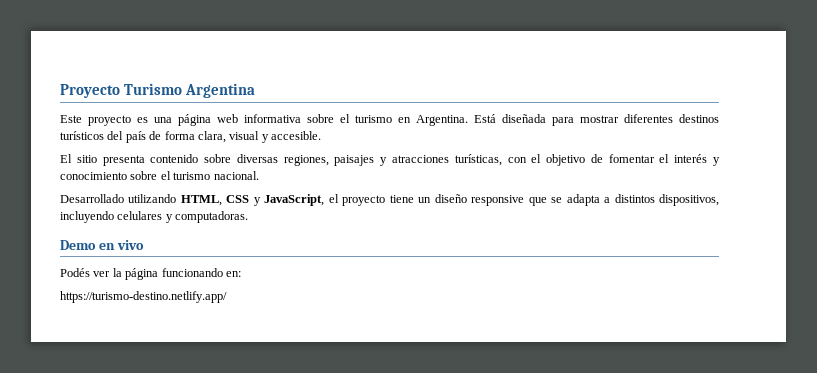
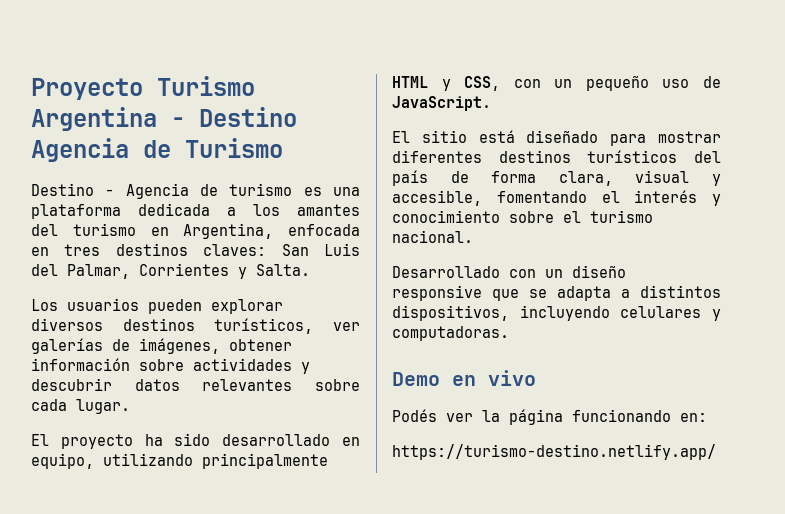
[60,114,546,126] // Este proyecto es una página web informativa sobre el turismo en Argentina. Está diseñada -> [171,107,297,127] [31,138,283,162] [31,183,360,199] [31,203,360,219] [31,223,360,239] [31,243,360,256] [31,263,310,279] [31,298,283,314] [31,318,360,334] [31,338,292,354] [31,358,310,374] [31,378,360,391] [31,399,130,414] [31,433,361,449] [31,453,328,469] [392,76,721,91] [392,96,491,111] [392,130,599,143] - Destino Agencia de Turismo // Destino - Agencia de turismo es una plataforma dedicada a los amantes del turismo en Argentina, enfocada en tres destinos claves: San Luis del Palmar, Corrientes y Salta. // Los usuarios pueden explorar diversos destinos turísticos, ver galerías de imágenes, obtener información sobre actividades y descubrir datos relevantes sobre cada lugar. // El proyecto ha sido desarrollado en equipo, utilizando principalmente HTML y CSS, con un pequeño uso de JavaScript. // El sitio está diseñado
[271,131,321,140] [60,154,655,166] accesible. // El sitio presenta contenido sobre diversas regiones, paisajes y atracciones turísticas, con el objetivo de fomentar -> [392,190,587,206] accesible, fomentando
[128,194,414,206] utilizando HTML, CSS y JavaScript, el proyecto tiene -> [509,269,536,278] con

